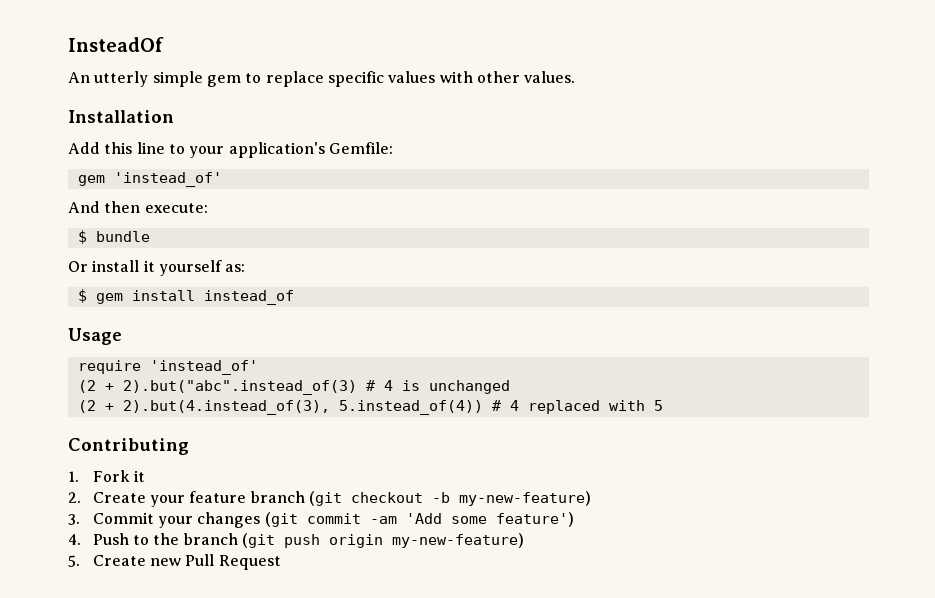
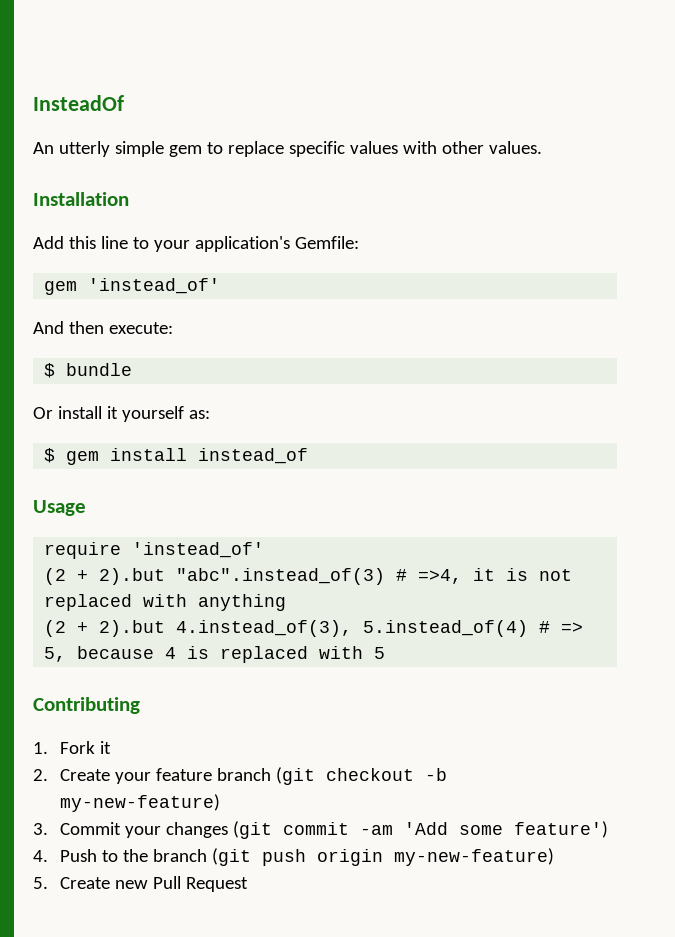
[122,380,510,395] [77,400,519,415] 2).but("abc".instead_of(3) # 4 is unchanged // (2 + 2).but(4.instead_of(3), 5.instead_of(4)) # 4 -> [99,568,573,585] [44,594,287,611] [44,620,584,637] [44,646,210,662] 2).but "abc".instead_of(3) # =>4, it is not replaced with anything // (2 + 2).but 4.instead_of(3), 5.instead_of(4) # => 5, because 4 is

